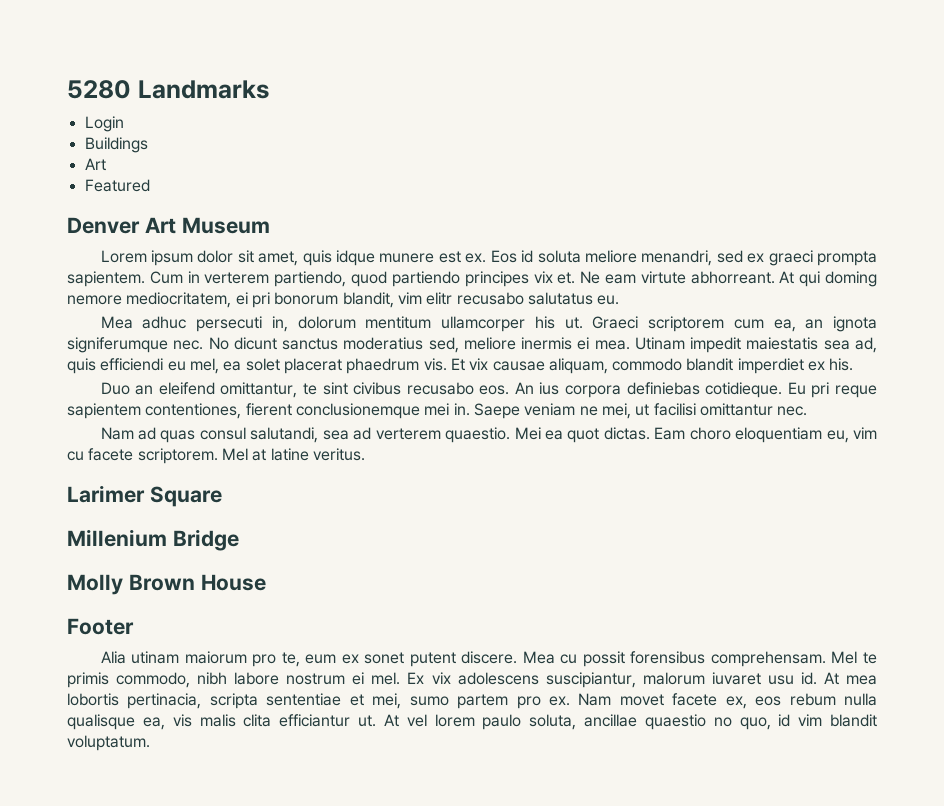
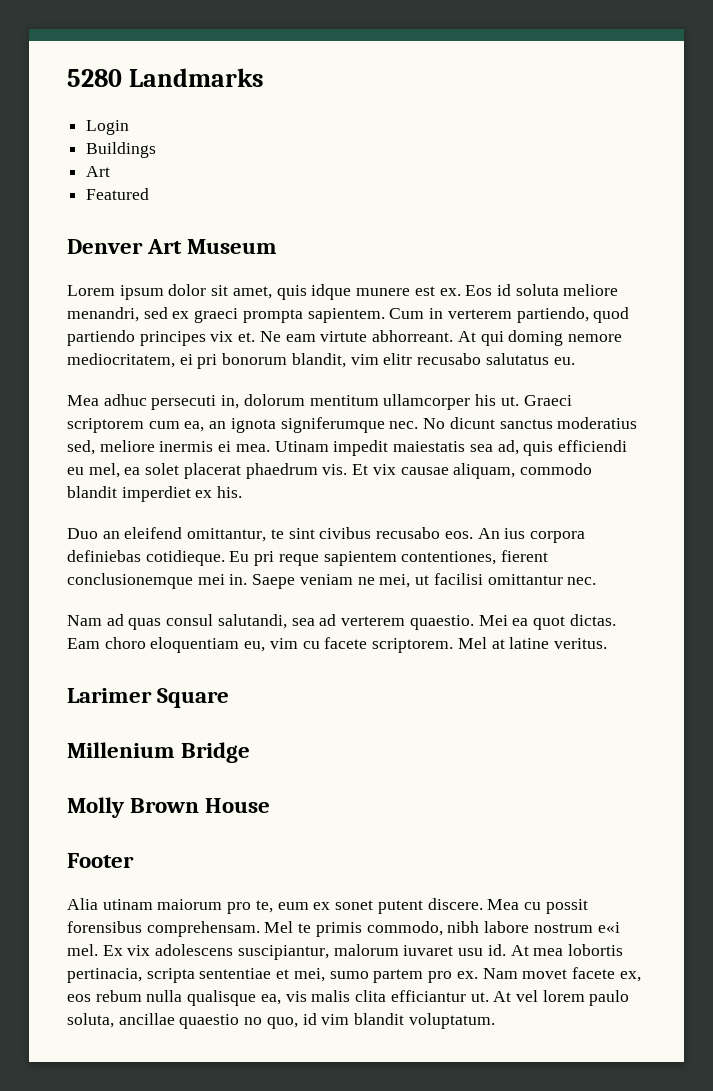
[352,672,365,685] ei -> [597,922,620,933] e«i

